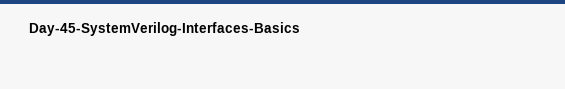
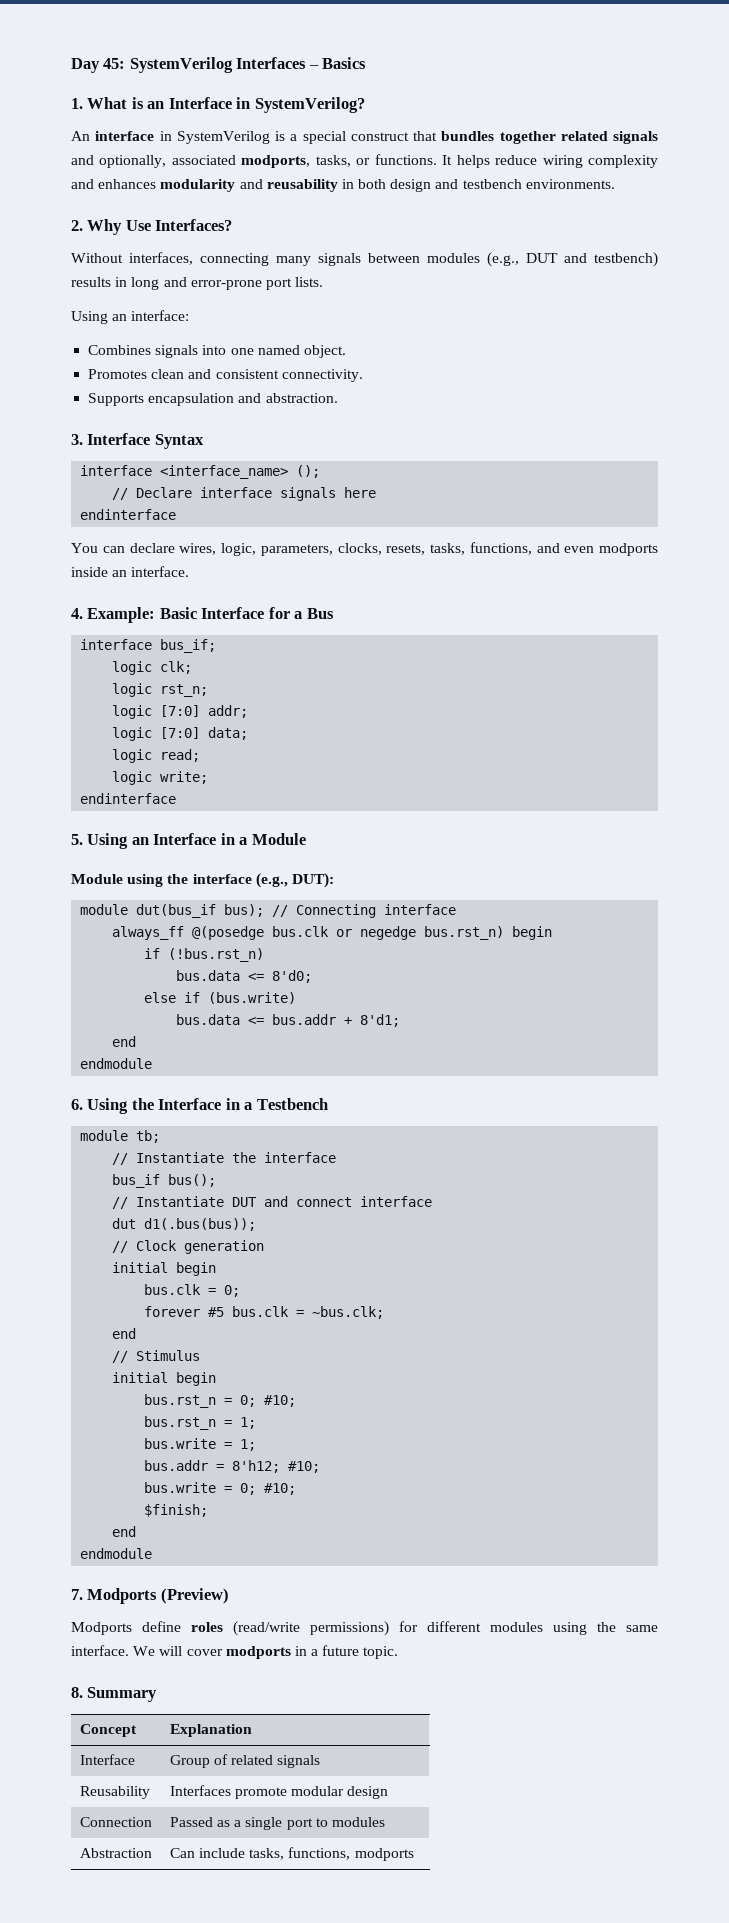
[29,22,300,36] Day-45-SystemVerilog-Interfaces-Basics -> [71,57,367,73] [71,97,365,113] [71,131,658,144] [71,154,658,168] [71,179,615,192] [71,219,233,235] [71,252,658,267] [71,277,324,290] [71,310,190,324] [88,345,346,358] [88,369,363,382] [88,393,338,406] [71,433,204,449] [80,465,321,479] [112,487,377,501] [80,509,177,520] [71,542,658,556] [71,566,190,577] [71,607,334,623] [80,639,217,653] [112,661,193,675] [112,683,209,697] [112,705,249,719] [112,727,249,741] [112,749,201,763] [112,771,209,785] [80,793,177,804] [71,833,306,849] [71,873,334,888] [80,904,457,918] [112,926,553,940] [144,948,265,962] [176,970,313,983] [144,992,297,1004] [176,1014,401,1027] [112,1036,137,1047] [80,1058,153,1069] [71,1098,328,1114] [80,1130,161,1143] [112,1152,337,1165] [112,1174,217,1188] [112,1196,433,1209] [112,1218,257,1231] [112,1240,265,1254] [112,1262,217,1276] [144,1284,241,1297] [144,1306,385,1319] [112,1328,137,1339] [112,1350,201,1363] [112,1372,217,1386] [144,1394,297,1408] [144,1416,257,1430] [144,1438,257,1451] [144,1460,321,1473] [144,1482,297,1495] [144,1504,209,1517] [112,1526,137,1537] [80,1548,153,1559] [71,1588,229,1604] [71,1621,658,1636] [71,1645,399,1659] [71,1687,158,1702] [79,1724,137,1737] [169,1724,252,1737] [79,1754,135,1765] [169,1754,321,1768] [79,1786,150,1799] [169,1785,389,1799] [79,1817,152,1827] [169,1817,385,1830] [79,1848,152,1858] [169,1847,414,1861] Day 45: SystemVerilog Interfaces – Basics // 1. What is an Interface in SystemVerilog? // An interface in SystemVerilog is a special construct that bundles together related signals and optionally, associated modports, tasks, or functions. It helps reduce wiring complexity and enhances modularity and reusability in both design and testbench environments. // 2. Why Use Interfaces? // Without interfaces, connecting many signals between modules (e.g., DUT and testbench) results in long and error-prone port lists. // Using an interface: // Combines signals into one named object. // Promotes clean and consistent connectivity. // Supports encapsulation and abstraction. // 3. Interface Syntax // interface <interface_name> (); // // Declare interface signals here // endinterface // You can declare wires, logic, parameters, clocks, resets, tasks, functions, and even modports inside an interface. // 4. Example: Basic Interface for a Bus // interface bus_if; // logic clk; // logic rst_n; // logic [7:0] addr; // logic [7:0] data; // logic read; // logic write; // endinterface // 5. Using an Interface in a Module // Module using the interface (e.g., DUT): // module dut(bus_if bus); // Connecting interface // always_ff @(posedge bus.clk or negedge bus.rst_n) begin // if (!bus.rst_n) // bus.data <= 8'd0; // else if (bus.write) // bus.data <= bus.addr + 8'd1; // end // endmodule // 6. Using the Interface in a Testbench // module tb; // // Instantiate the interface // bus_if bus(); // // Instantiate DUT and connect interface // dut d1(.bus(bus)); // // Clock generation // initial begin // bus.clk = 0; // forever #5 bus.clk = ~bus.clk; // end // // Stimulus // initial begin // bus.rst_n = 0; #10; // bus.rst_n = 1; // bus.write = 1; // bus.addr = 8'h12; #10; // bus.write = 0; #10; // $finish; // end // endmodule // 7. Modports (Preview) // Modports define roles (read/write permissions) for different modules using the same interface. We will cover modports in a future topic. // 8. Summary // Concept | Explanation // Interface | Group of related signals // Reusability | Interfaces promote modular design // Connection | Passed as a single port to modules // Abstraction | Can include tasks, functions, modports

